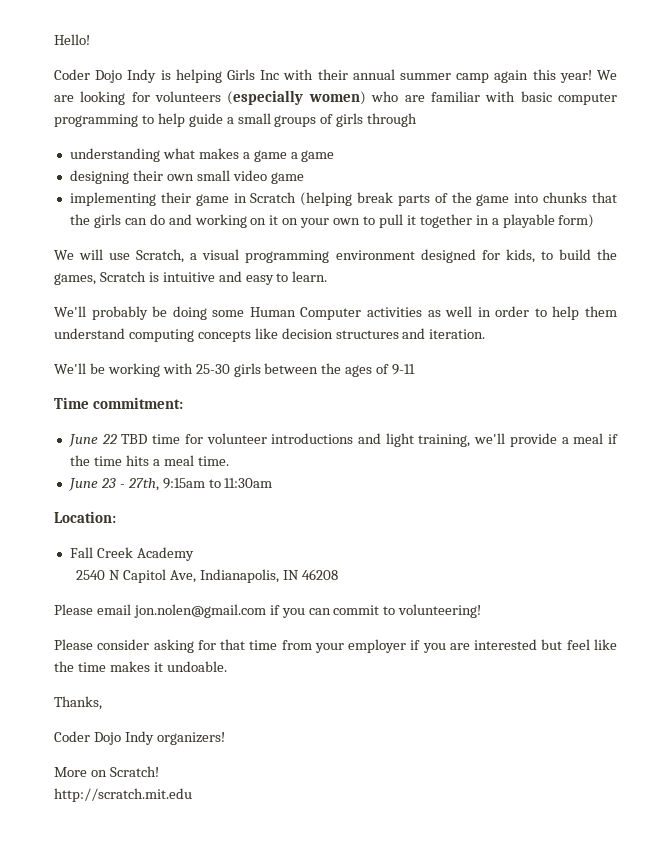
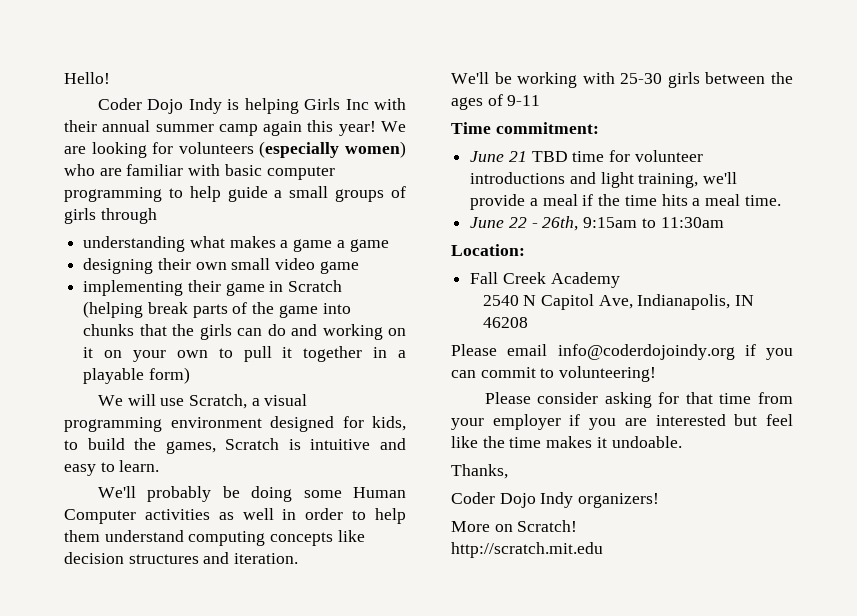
[101,434,117,444] 22 -> [508,151,527,162] 21
[100,478,159,491] 23 - 27th, -> [508,216,579,231] 22 - 26th,
[133,604,266,618] jon.nolen@gmail.com -> [557,344,735,360] info@coderdojoindy.org

